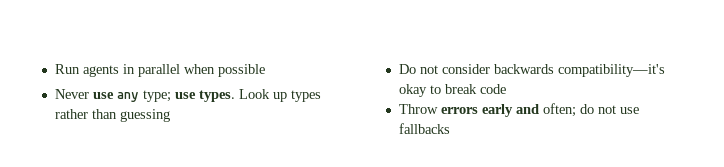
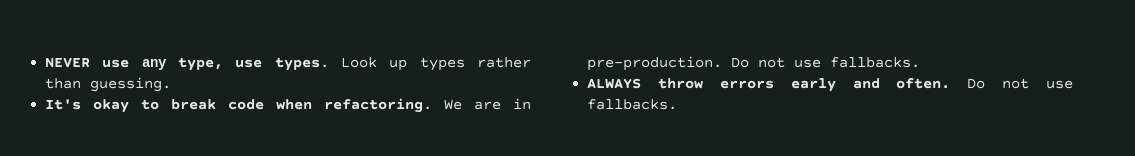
[54,64,265,77] [54,89,89,99] Run agents in parallel when possible // Never -> [45,57,91,68] NEVER
[142,90,171,102] type; -> [178,57,224,71] type,
[119,109,170,122] [398,64,665,77] [398,84,506,97] [398,104,438,114] guessing // Do not consider backwards compatibility—it's okay to break code // Throw -> [90,77,172,92] [45,98,532,113] [587,56,921,71] [587,78,703,89] guessing. // It's okay to break code when refactoring. We are in pre-production. Do not use fallbacks. // ALWAYS throw
[542,103,639,117] [398,123,450,134] often; do not use fallbacks -> [896,78,1073,89] [587,99,678,110] often. Do not use fallbacks.

